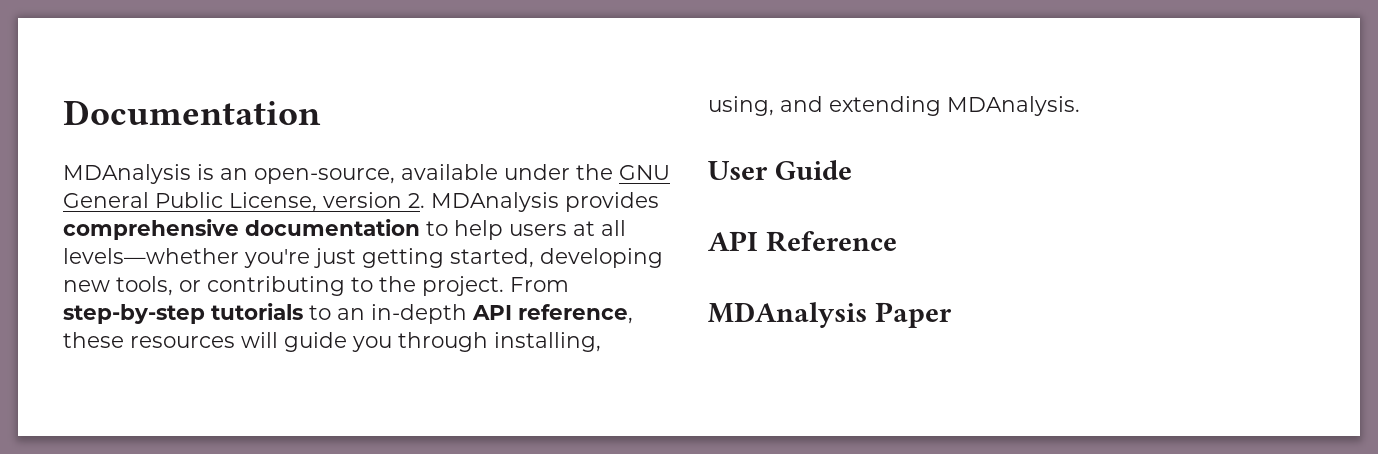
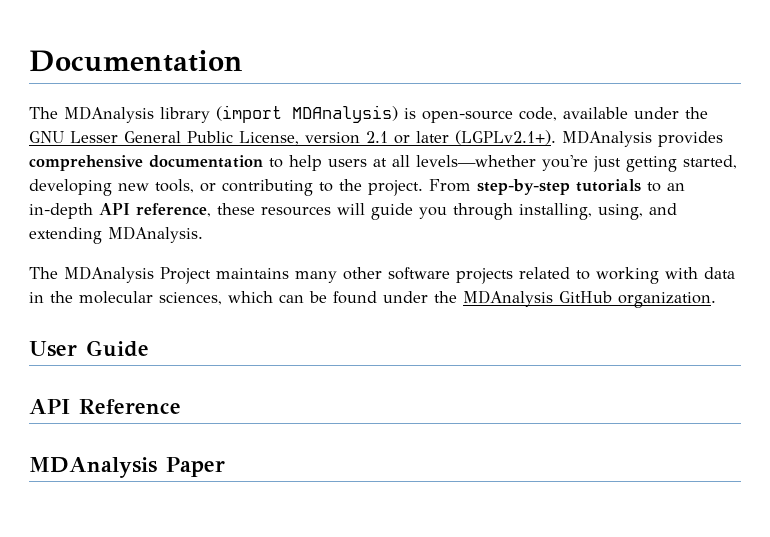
[63,164,395,184] MDAnalysis is an open-source, -> [29,105,557,123] The MDAnalysis library (import MDAnalysis) is open-source code,
(670, 172) none -> [70,131,118,143] Lesser
[408,193,425,208] 2. -> [366,130,556,145] 2.1 or later (LGPLv2.1+).
(1080, 106) none -> [29,266,735,284] [29,290,716,308] // The MDAnalysis Project maintains many other software projects related to working with data in the molecular sciences, which can be found under the MDAnalysis GitHub organization.

